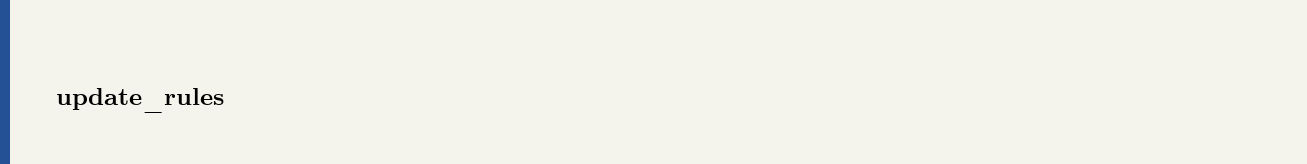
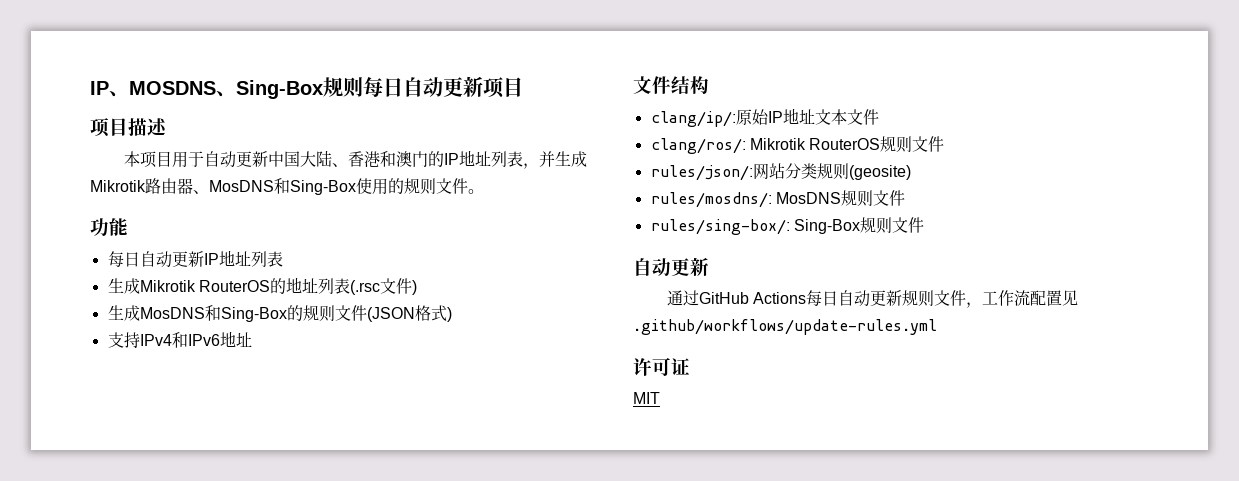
[56,88,224,113] update_rules -> [90,76,523,99] [90,118,167,137] [124,150,588,169] [90,178,484,195] [90,218,128,236] [107,250,283,268] [107,277,417,295] [107,305,452,322] [107,331,252,348] [633,76,709,95] [650,108,879,127] [650,136,945,154] [650,163,911,181] [650,190,905,208] [650,217,924,235] [633,257,709,276] [667,290,1079,308] [633,319,937,335] [633,357,690,376] [633,392,660,404] IP、MOSDNS、Sing-Box规则每日自动更新项目 // 项目描述 // 本项目用于自动更新中国大陆、香港和澳门的IP地址列表，并生成Mikrotik路由器、MosDNS和Sing-Box使用的规则文件。 // 功能 // 每日自动更新IP地址列表 // 生成Mikrotik RouterOS的地址列表(.rsc文件) // 生成MosDNS和Sing-Box的规则文件(JSON格式) // 支持IPv4和IPv6地址 // 文件结构 // clang/ip/:原始IP地址文本文件 // clang/ros/: Mikrotik RouterOS规则文件 // rules/json/:网站分类规则(geosite) // rules/mosdns/: MosDNS规则文件 // rules/sing-box/: Sing-Box规则文件 // 自动更新 // 通过GitHub Actions每日自动更新规则文件，工作流配置见.github/workflows/update-rules.yml // 许可证 // MIT

